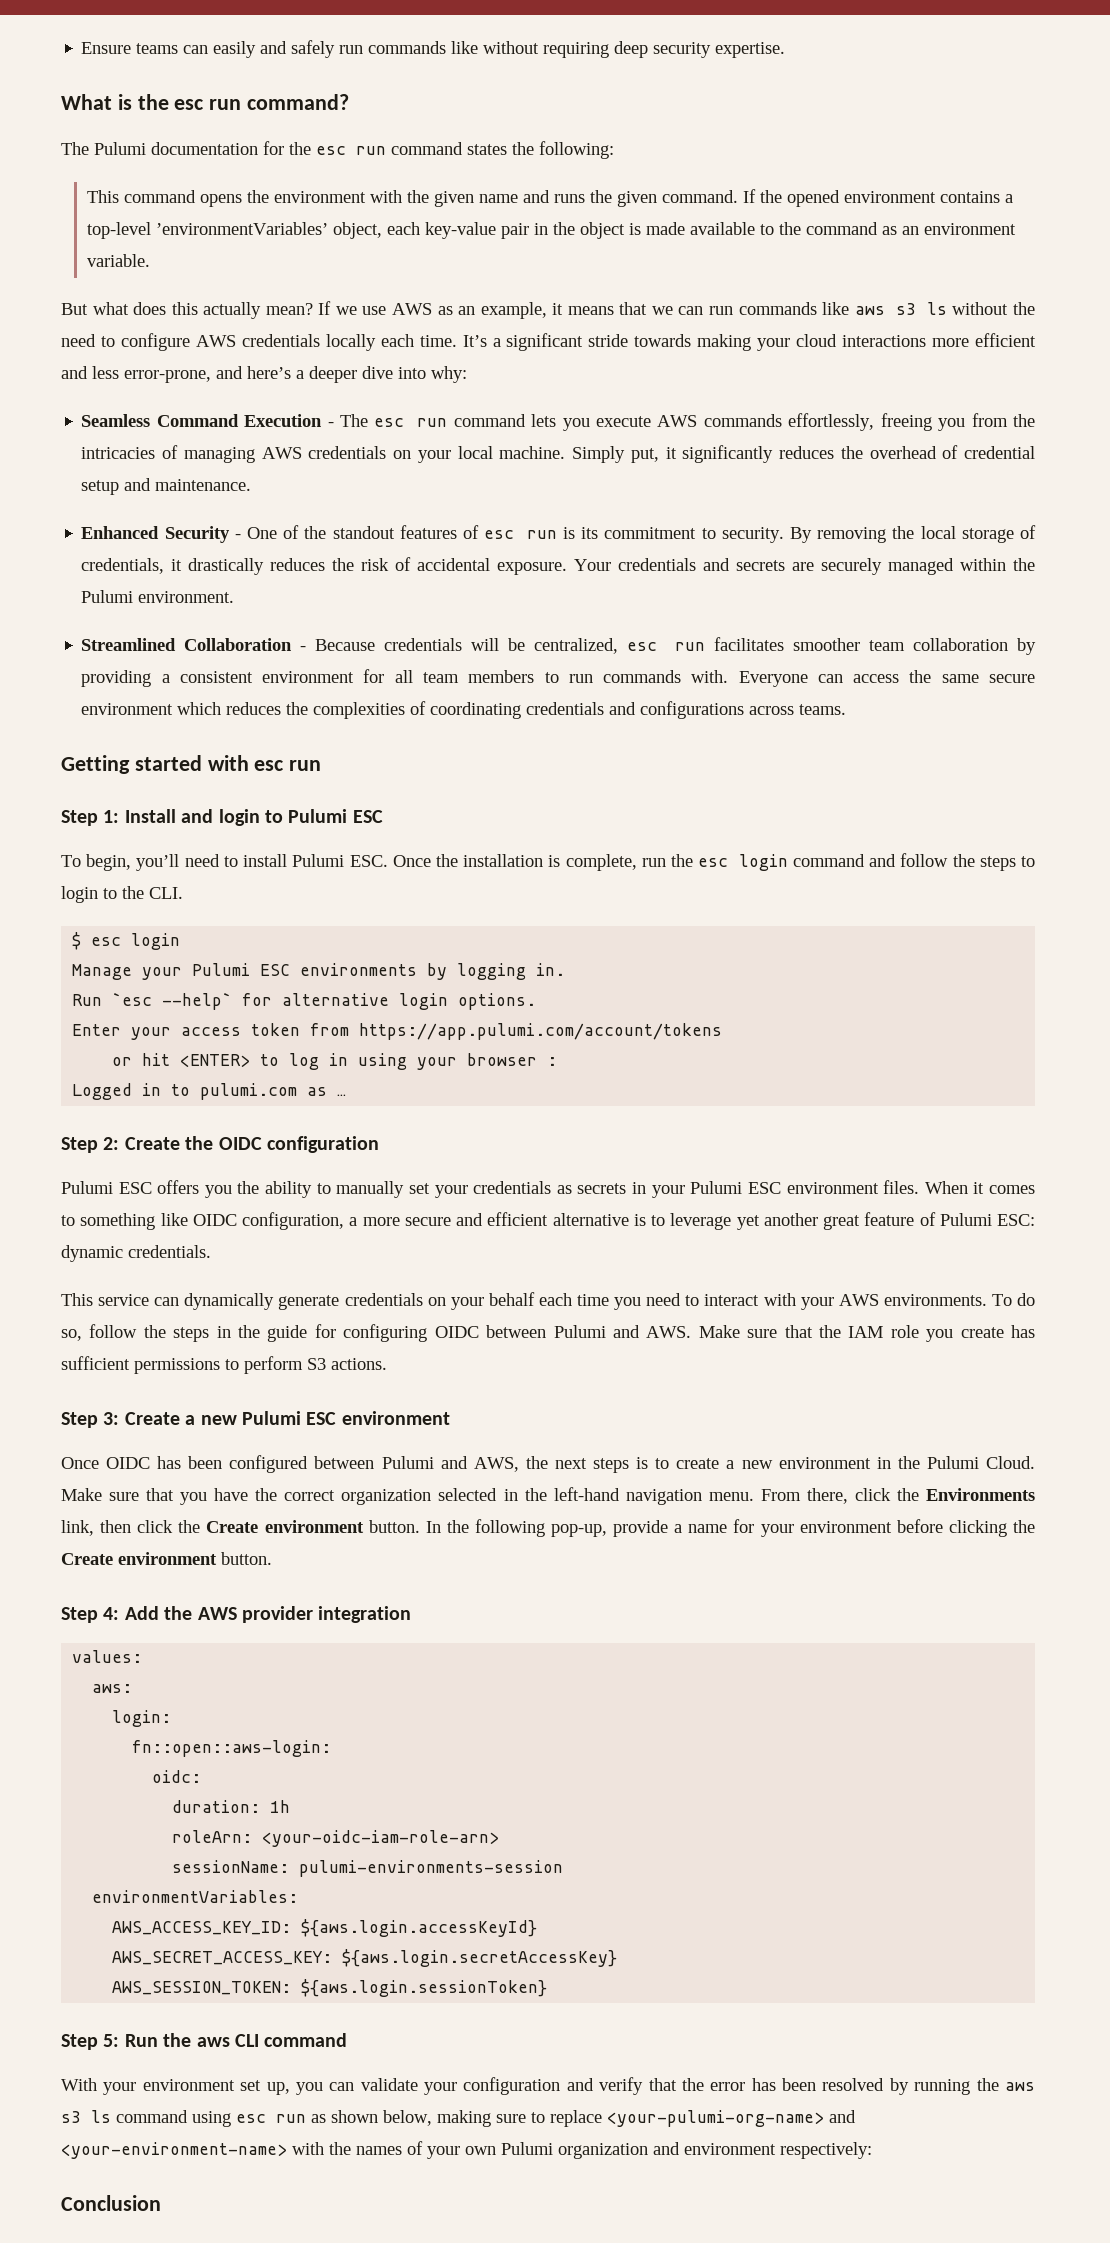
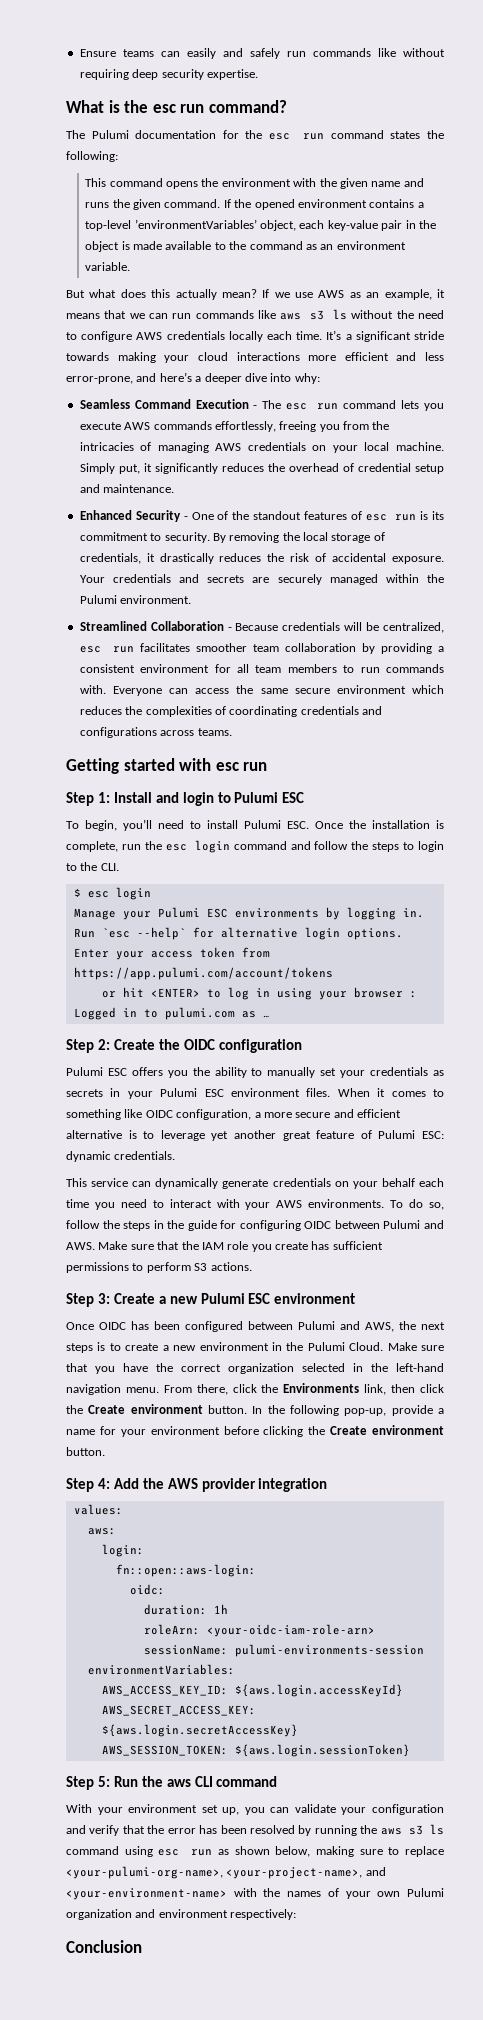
[607,2110,824,2127] <your-pulumi-org-name> -> [66,1866,363,1879] <your-pulumi-org-name>, <your-project-name>,

